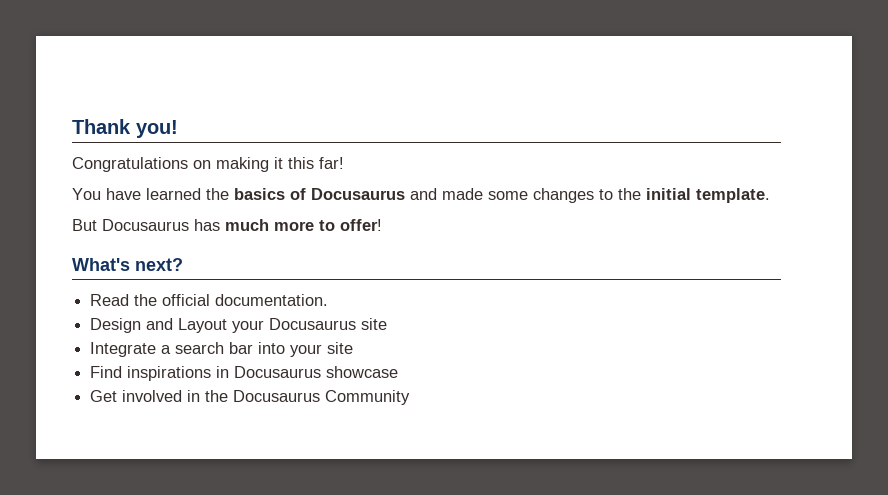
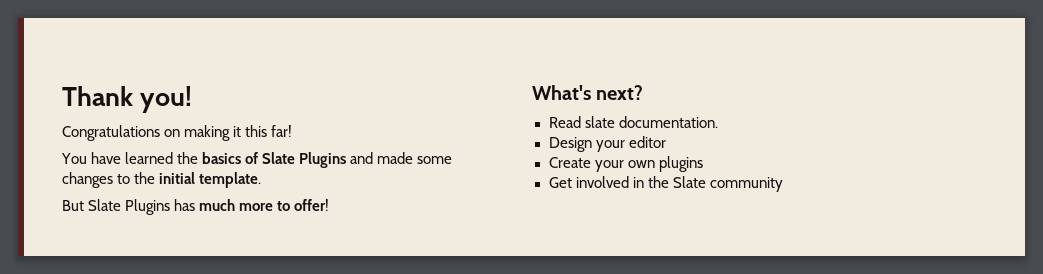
[311,188,405,200] Docusaurus -> [262,152,347,168] Slate Plugins
[102,219,189,231] Docusaurus -> [88,199,171,215] Slate Plugins
[134,294,211,306] the official -> [584,116,615,128] slate
[146,318,388,333] [90,342,354,357] [90,366,399,381] and Layout your Docusaurus site // Integrate a search bar into your site // Find inspirations in Docusaurus showcase -> [595,136,666,152] [548,156,703,172] your editor // Create your own plugins
[233,390,411,405] Docusaurus Community -> [672,176,783,192] Slate community

